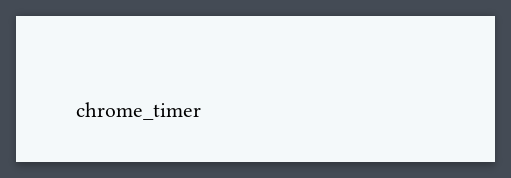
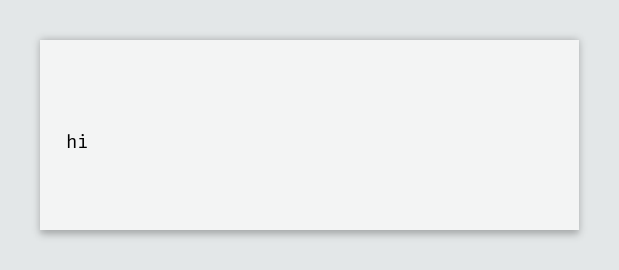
[76,102,201,120] chrome_timer -> [66,134,88,148] hi

